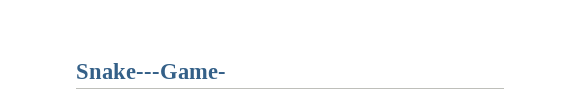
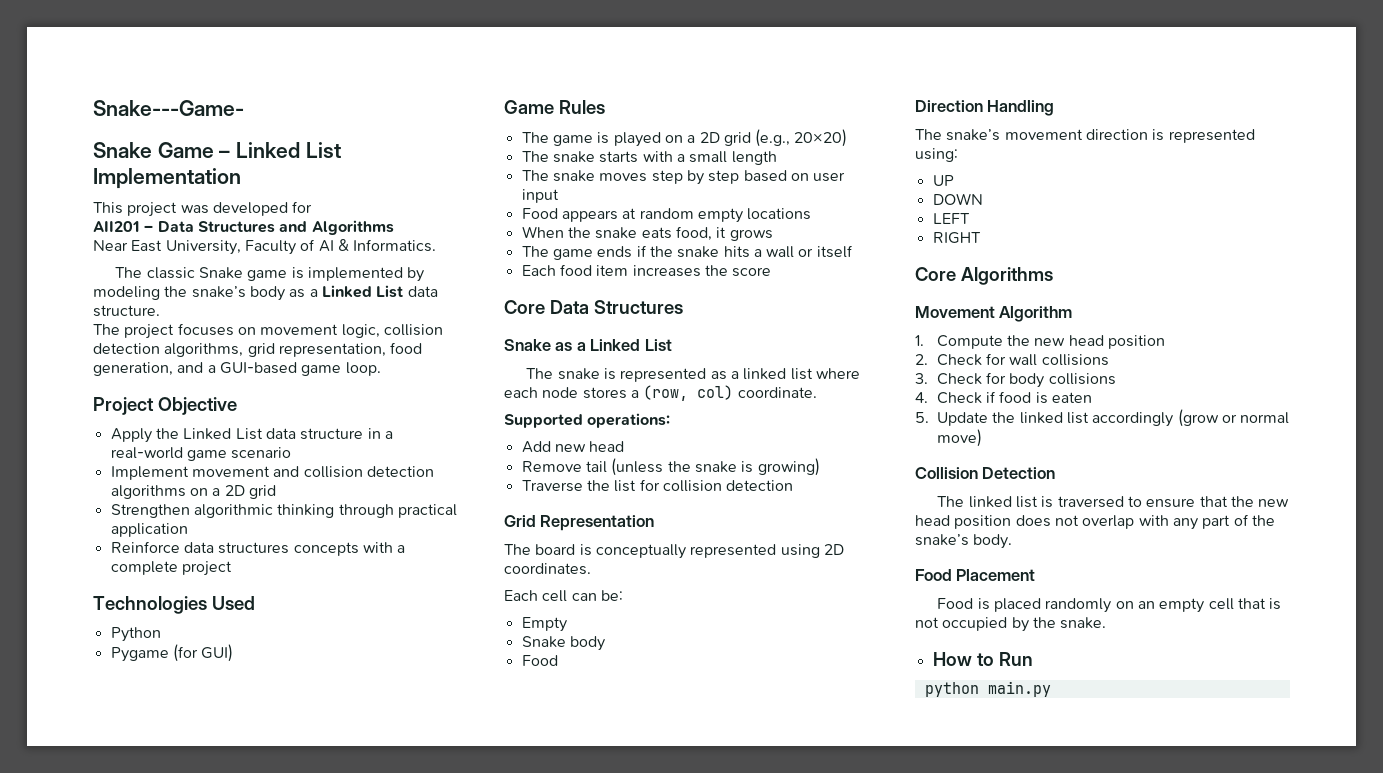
(226, 71) none -> [93,142,341,158] [93,168,241,189] [93,201,313,217] [93,220,394,235] [93,239,437,255] [115,267,425,282] [93,285,438,301] [93,305,160,317] [93,323,443,339] [93,342,423,357] [93,362,381,376] [93,397,237,415] [110,428,393,443] [110,447,292,461] [110,466,434,480] [110,485,276,499] [110,504,457,518] [110,523,188,537] [110,541,406,556] [110,561,232,576] [93,596,255,614] [110,627,161,642] [110,644,234,662] [504,100,605,114] [521,129,848,147] [521,151,777,165] [521,170,846,185] [521,189,559,203] [521,208,812,223] [521,226,773,241] [521,245,853,260] [521,264,772,277] [504,300,683,314] [504,339,672,351] [526,368,860,382] [504,385,817,401] [504,413,671,428] [521,441,625,453] [521,458,820,476] [521,479,794,492] [504,515,655,531] [504,544,844,559] [504,563,591,575] [504,590,623,602] [521,617,567,632] [521,636,605,651] [521,655,558,666] [915,100,1055,116] [915,129,1255,143] [915,148,958,162] [932,175,954,186] [932,193,983,205] [932,213,970,224] [932,232,981,244] [915,267,1053,285] [915,306,1073,322] [915,335,1165,349] [915,353,1109,366] [915,372,1116,388] [915,391,1092,404] [915,409,1290,427] [937,429,982,447] [915,467,1056,479] [937,496,1290,508] [915,514,1275,530] [915,534,1013,549] [915,569,1036,581] [937,598,1282,613] [915,617,1107,632] [932,652,1033,666] [924,681,1051,697] // Snake Game – Linked List Implementation // This project was developed for // AII201 – Data Structures and Algorithms // Near East University, Faculty of AI & Informatics. // The classic Snake game is implemented by modeling the snake’s body as a Linked List data structure. // The project focuses on movement logic, collision detection algorithms, grid representation, food generation, and a GUI-based game loop. // Project Objective // Apply the Linked List data structure in a real-world game scenario // Implement movement and collision detection algorithms on a 2D grid // Strengthen algorithmic thinking through practical application // Reinforce data structures concepts with a complete project // Technologies Used // Python // Pygame (for GUI) // Game Rules // The game is played on a 2D grid (e.g., 20×20) // The snake starts with a small length // The snake moves step by step based on user input // Food appears at random empty locations // When the snake eats food, it grows // The game ends if the snake hits a wall or itself // Each food item increases the score // Core Data Structures // Snake as a Linked List // The snake is represented as a linked list where each node stores a (row, col) coordinate. // Supported operations: // Add new head // Remove tail (unless the snake is growing) // Traverse the list for collision detection // Grid Representation // The board is conceptually represented using 2D coordinates. // Each cell can be: // Empty // Snake body // Food // Direction Handling // The snake’s movement direction is represented using: // UP // DOWN // LEFT // RIGHT // Core Algorithms // Movement Algorithm // 1. Compute the new head position // 2. Check for wall collisions // 3. Check for body collisions // 4. Check if food is eaten // 5. Update the linked list accordingly (grow or normal move) // Collision Detection // The linked list is traversed to ensure that the new head position does not overlap with any part of the snake’s body. // Food Placement // Food is placed randomly on an empty cell that is not occupied by the snake. // How to Run // python main.py

